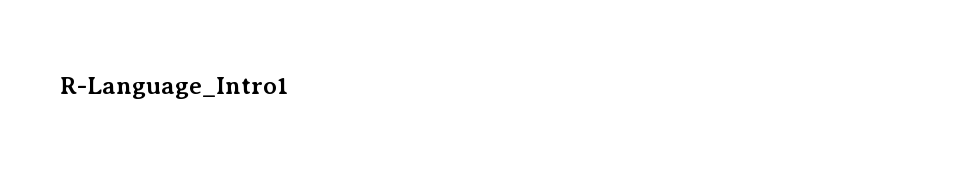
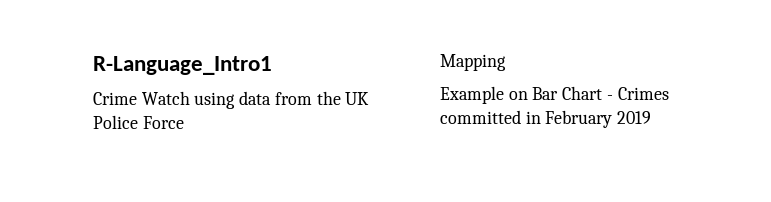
(288, 88) none -> [93,91,370,109] [93,115,184,129] [440,54,506,71] [440,86,669,104] [440,110,652,128] // Crime Watch using data from the UK Police Force // Mapping // Example on Bar Chart - Crimes committed in February 2019

